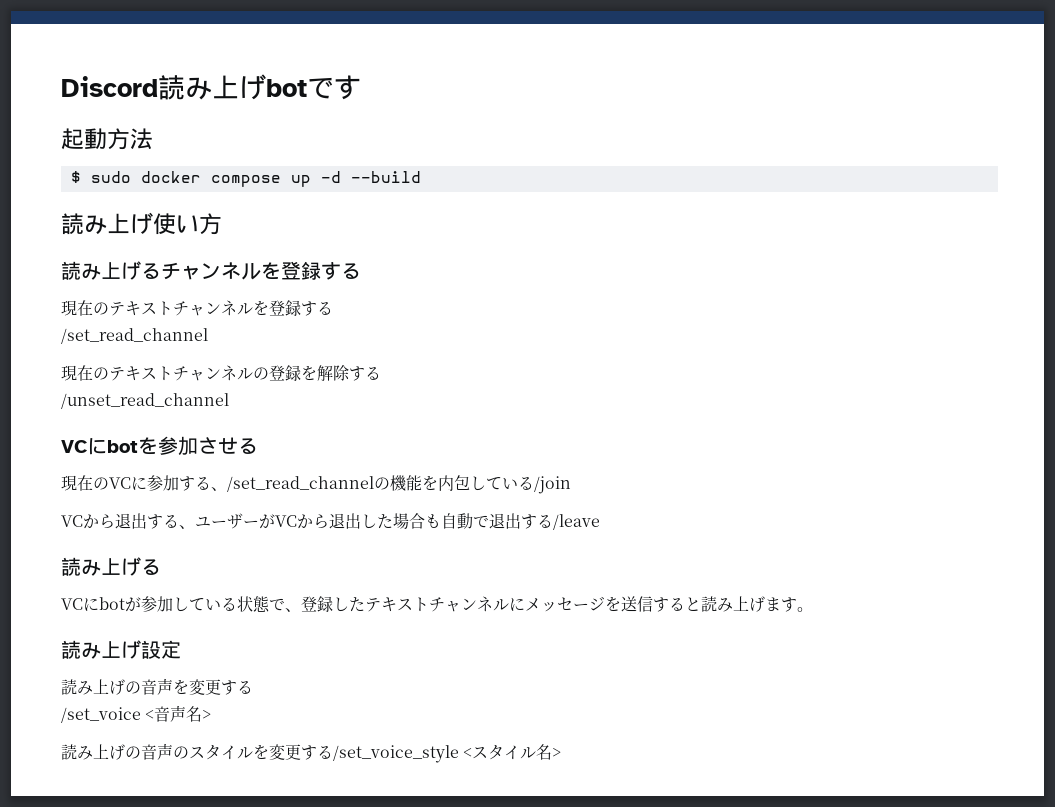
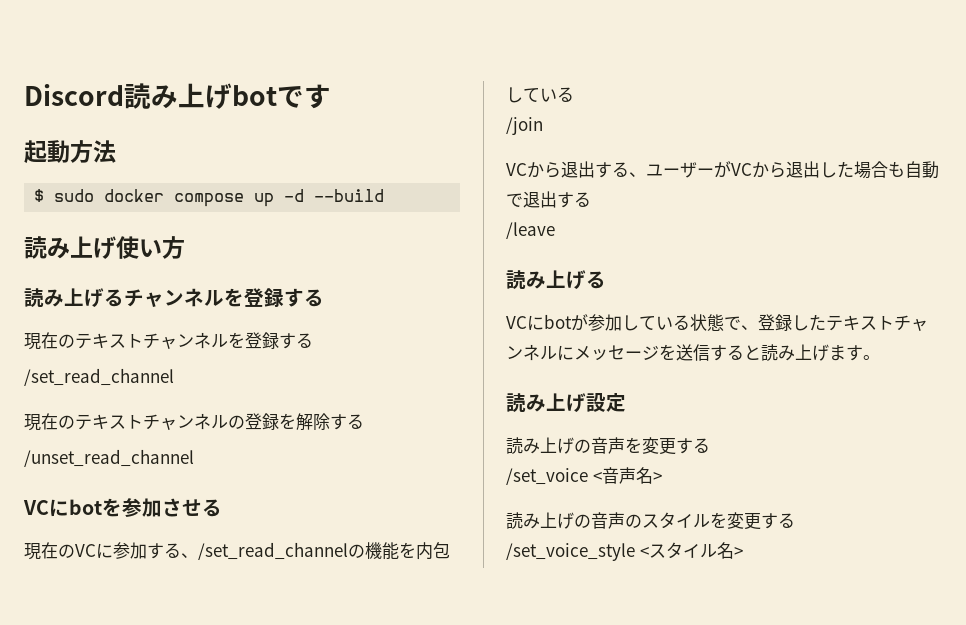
(534, 483) none -> (574, 94) //
(553, 521) none -> (591, 199) //
(333, 752) none -> (795, 520) //

